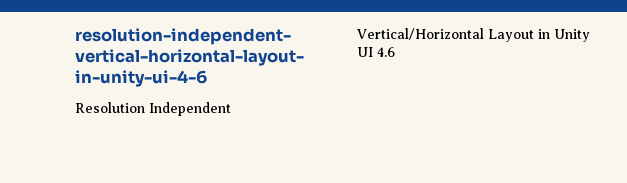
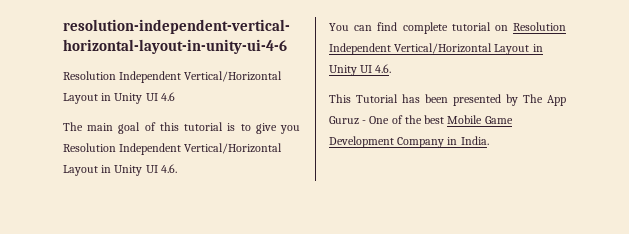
(395, 52) none -> [63,122,300,134] [63,143,283,155] [63,164,177,176] [329,22,566,34] [329,43,543,55] [329,64,392,76] [329,94,566,106] [329,115,513,125] [329,136,489,148] // The main goal of this tutorial is to give you Resolution Independent Vertical/Horizontal Layout in Unity UI 4.6. // You can find complete tutorial on Resolution Independent Vertical/Horizontal Layout in Unity UI 4.6. // This Tutorial has been presented by The App Guruz - One of the best Mobile Game Development Company in India.

